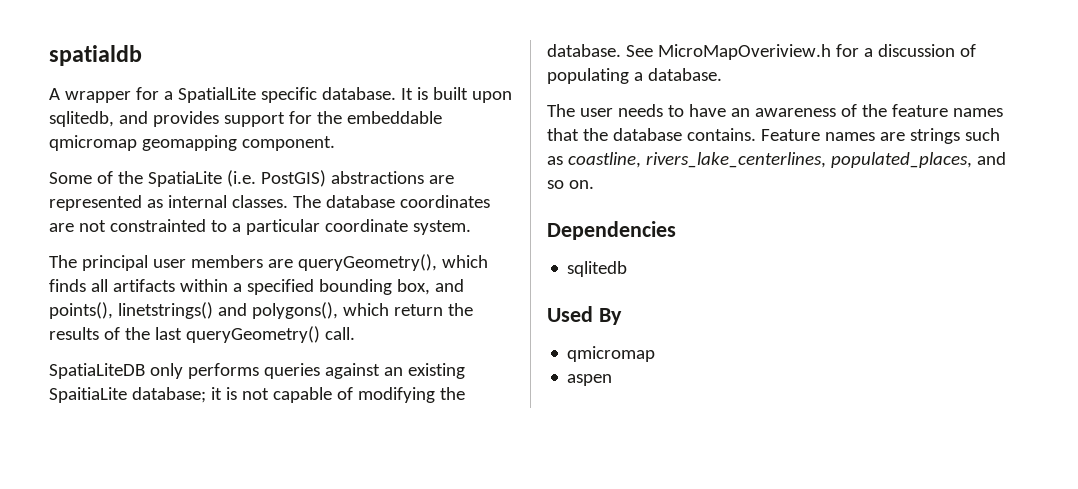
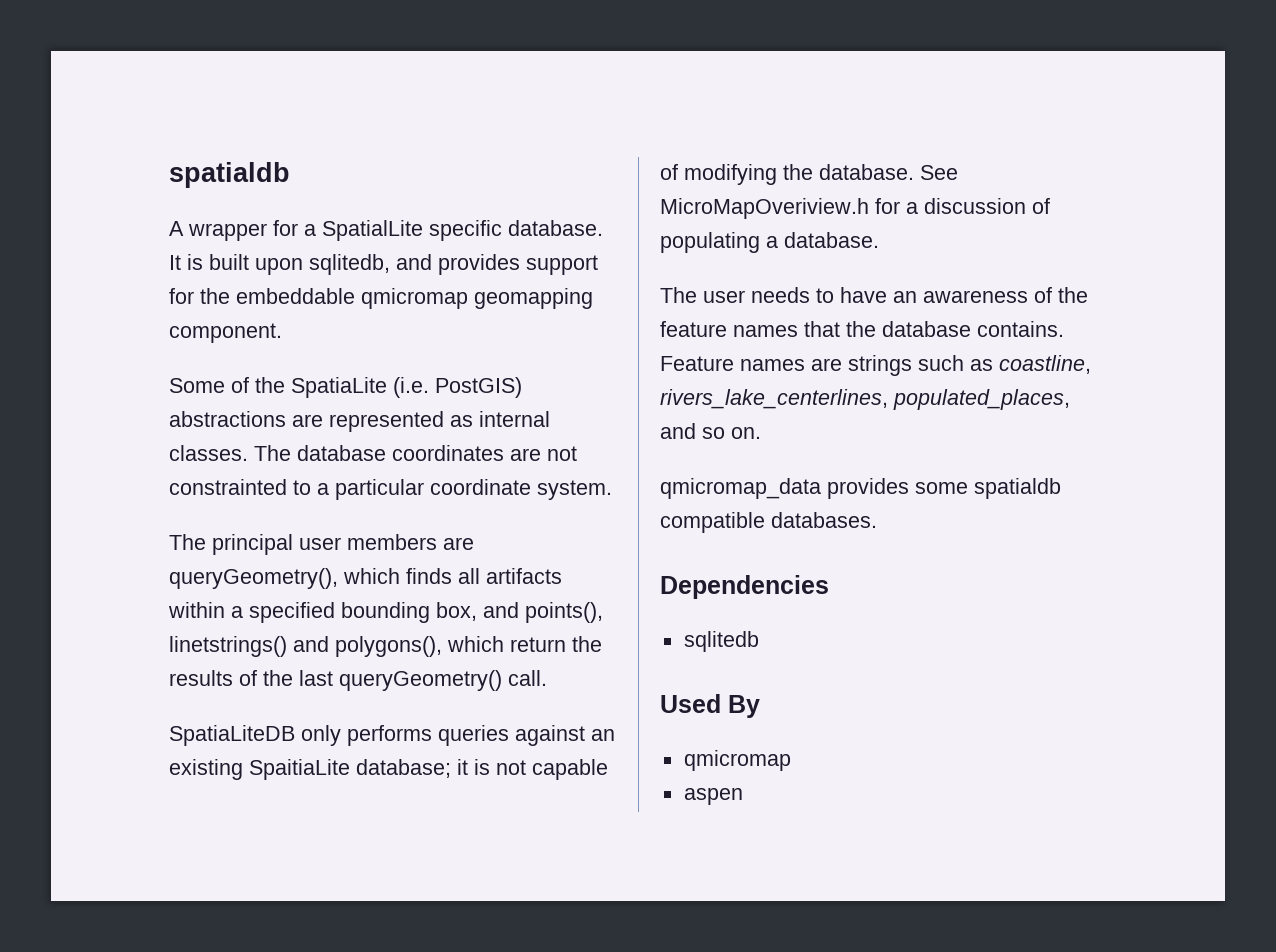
(594, 184) none -> [660,478,1061,499] [660,512,877,533] // qmicromap_data provides some spatialdb compatible databases.

